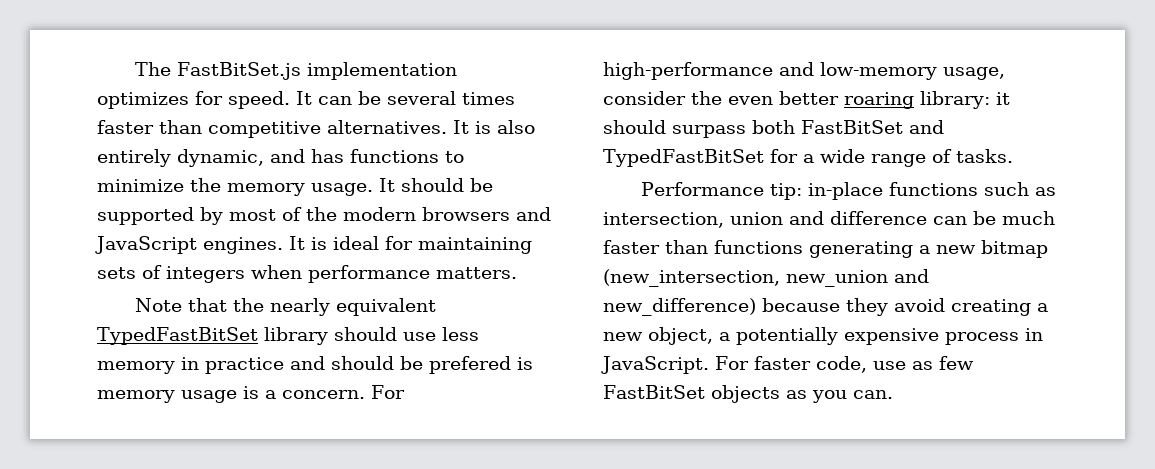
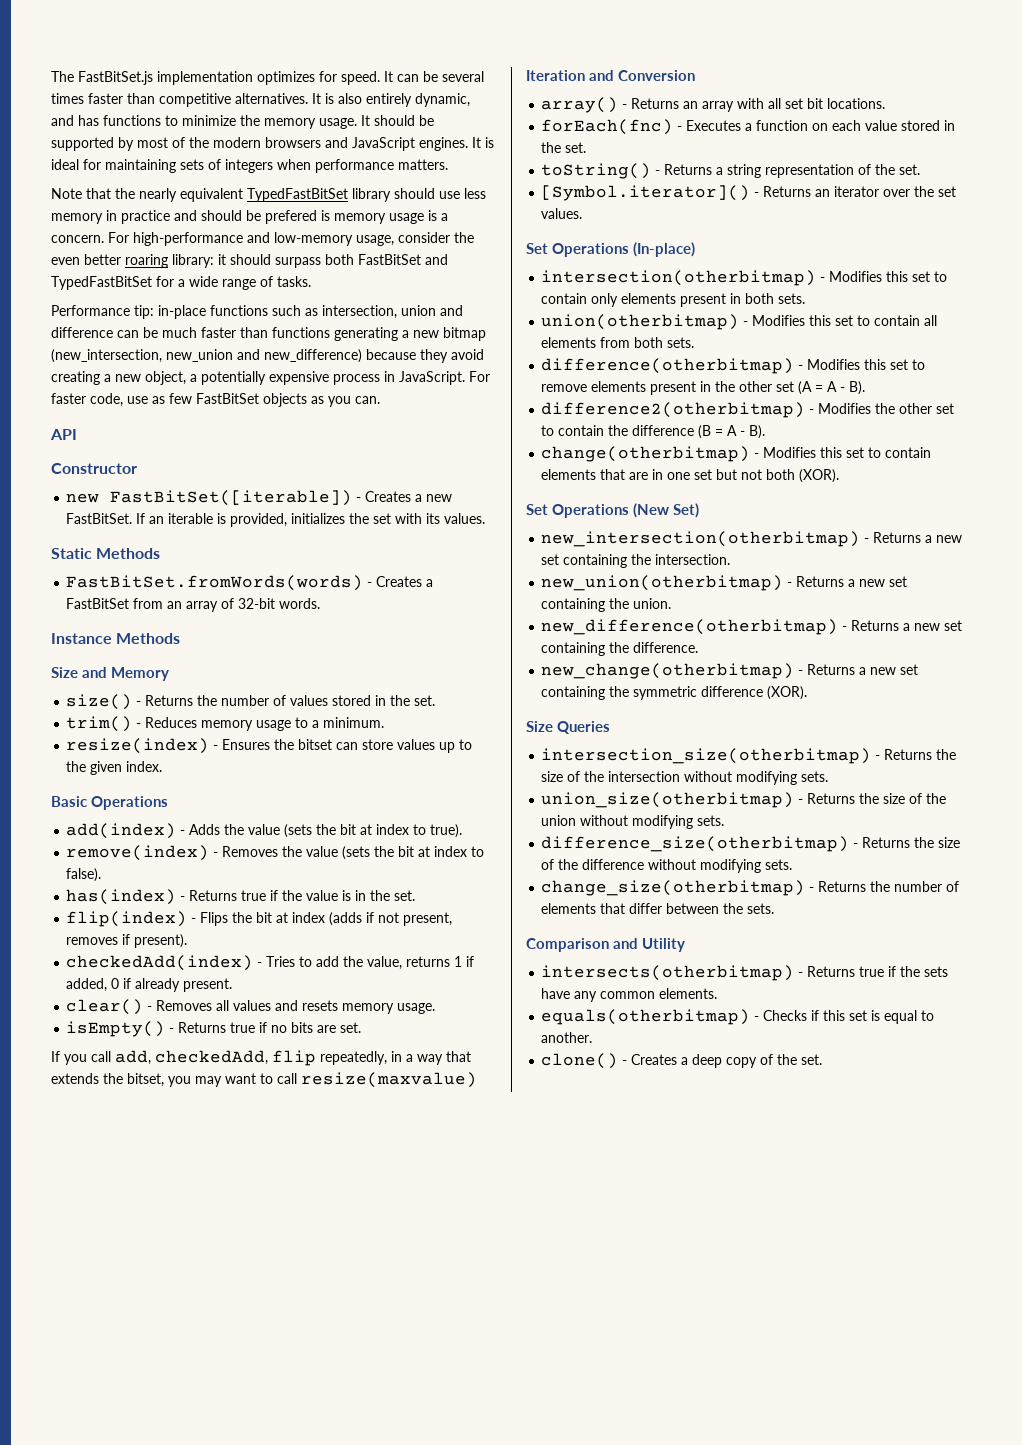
(893, 394) none -> [50,429,77,440] [51,463,137,474] [66,490,453,506] [66,513,486,527] [51,548,161,559] [66,575,434,591] [66,598,321,612] [51,633,181,644] [51,667,169,681] [66,694,436,710] [66,716,385,732] [66,738,473,754] [66,761,163,775] [51,796,168,810] [66,823,463,839] [66,845,485,861] [66,868,102,882] [66,889,416,905] [66,911,453,927] [66,934,188,948] [66,955,475,971] [66,978,233,992] [66,999,436,1015] [66,1021,362,1037] [51,1050,471,1066] [51,1072,477,1088] [526,70,695,81] [541,97,886,113] [541,119,956,135] [541,142,587,153] [541,163,921,179] [541,185,957,201] [541,208,583,219] [526,242,695,257] [541,270,948,286] [541,293,806,307] [541,314,938,330] [541,337,695,348] [541,358,926,374] [541,381,866,395] [541,402,955,418] [541,425,766,439] [541,446,932,462] [541,469,840,483] [526,503,699,518] [541,531,963,547] [541,554,731,568] [541,575,908,591] [541,598,672,612] [541,619,963,635] [541,642,699,656] [541,663,919,679] [541,686,808,700] [526,721,610,734] [541,748,957,764] [541,771,829,785] [541,792,947,808] [541,815,725,829] [541,836,961,852] [541,859,793,873] [541,880,960,896] [541,903,775,914] [526,938,685,952] [541,965,949,981] [541,988,718,1002] [541,1009,935,1025] [541,1032,593,1043] [541,1053,823,1069] // API // Constructor // new FastBitSet([iterable]) - Creates a new FastBitSet. If an iterable is provided, initializes the set with its values. // Static Methods // FastBitSet.fromWords(words) - Creates a FastBitSet from an array of 32-bit words. // Instance Methods // Size and Memory // size() - Returns the number of values stored in the set. // trim() - Reduces memory usage to a minimum. // resize(index) - Ensures the bitset can store values up to the given index. // Basic Operations // add(index) - Adds the value (sets the bit at index to true). // remove(index) - Removes the value (sets the bit at index to false). // has(index) - Returns true if the value is in the set. // flip(index) - Flips the bit at index (adds if not present, removes if present). // checkedAdd(index) - Tries to add the value, returns 1 if added, 0 if already present. // clear() - Removes all values and resets memory usage. // isEmpty() - Returns true if no bits are set. // If you call add, checkedAdd, flip repeatedly, in a way that extends the bitset, you may want to call resize(maxvalue) // Iteration and Conversion // array() - Returns an array with all set bit locations. // forEach(fnc) - Executes a function on each value stored in the set. // toString() - Returns a string representation of the set. // [Symbol.iterator]() - Returns an iterator over the set values. // Set Operations (In-place) // intersection(otherbitmap) - Modifies this set to contain only elements present in both sets. // union(otherbitmap) - Modifies this set to contain all elements from both sets. // difference(otherbitmap) - Modifies this set to remove elements present in the other set (A = A - B). // difference2(otherbitmap) - Modifies the other set to contain the difference (B = A - B). // change(otherbitmap) - Modifies this set to contain elements that are in one set but not both (XOR). // Set Operations (New Set) // new_intersection(otherbitmap) - Returns a new set containing the intersection. // new_union(otherbitmap) - Returns a new set containing the union. // new_difference(otherbitmap) - Returns a new set containing the difference. // new_change(otherbitmap) - Returns a new set containing the symmetric difference (XOR). // Size Queries // intersection_size(otherbitmap) - Returns the size of the intersection without modifying sets. // union_size(otherbitmap) - Returns the size of the union without modifying sets. // difference_size(otherbitmap) - Returns the size of the difference without modifying sets. // change_size(otherbitmap) - Returns the number of elements that differ between the sets. // Comparison and Utility // intersects(otherbitmap) - Returns true if the sets have any common elements. // equals(otherbitmap) - Checks if this set is equal to another. // clone() - Creates a deep copy of the set.

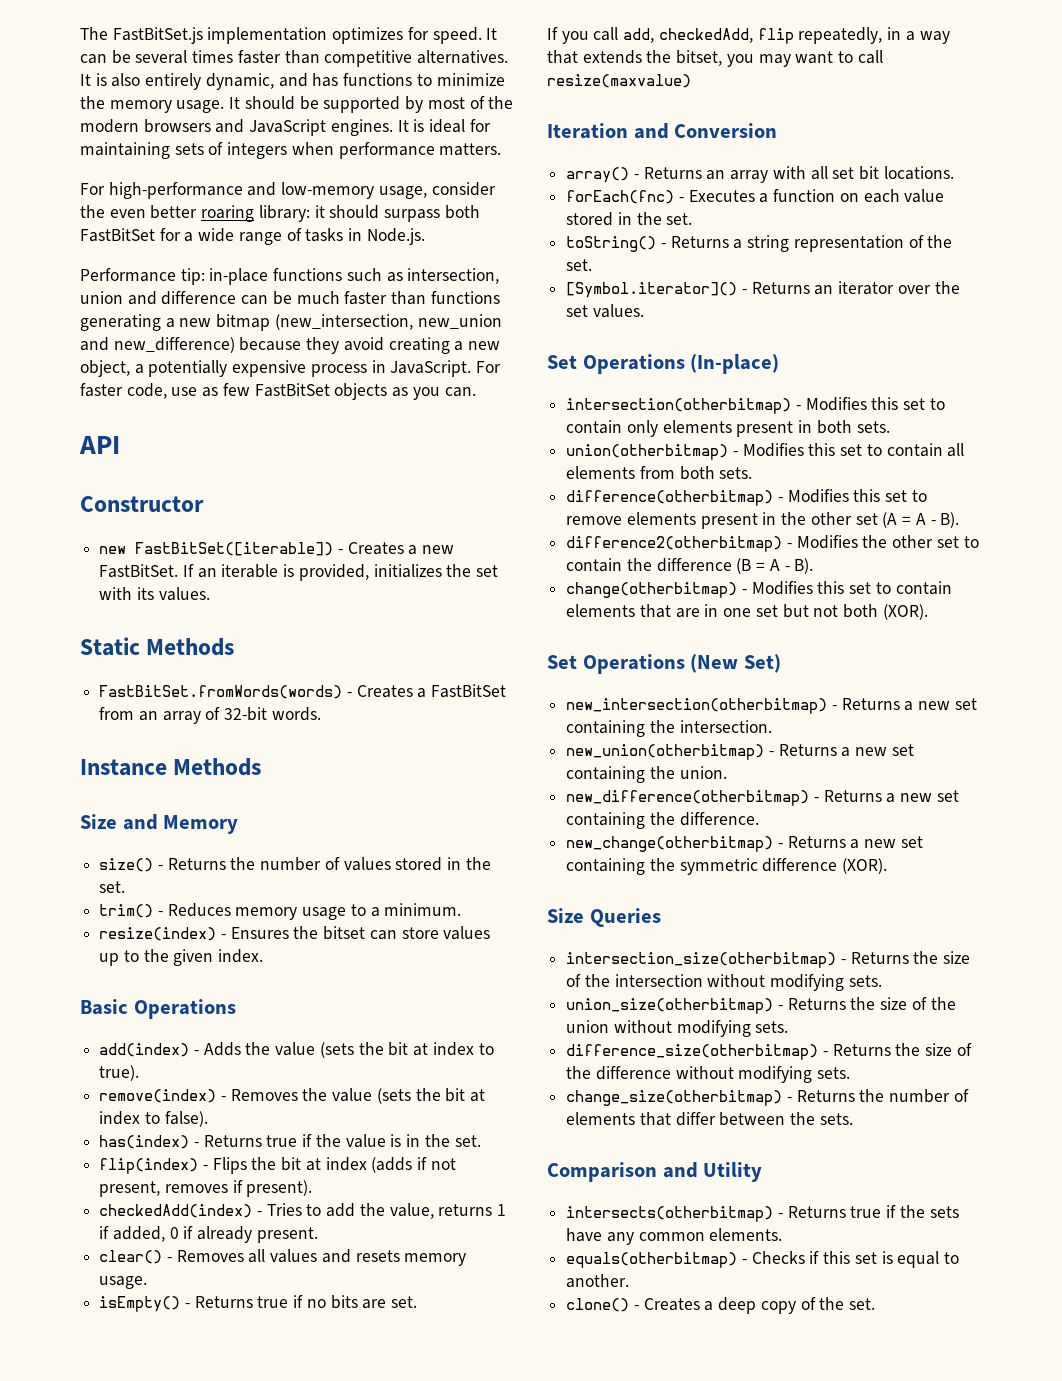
[51,188,486,202] [51,210,448,224] [51,235,104,243] Note that the nearly equivalent TypedFastBitSet library should use less memory in practice and should be prefered is memory usage is a concern. -> (502, 149) none
[425,254,448,265] [51,276,152,290] and TypedFastBitSet -> (155, 235) none
[277,276,311,287] tasks. -> [305,228,425,245] tasks in Node.js.

